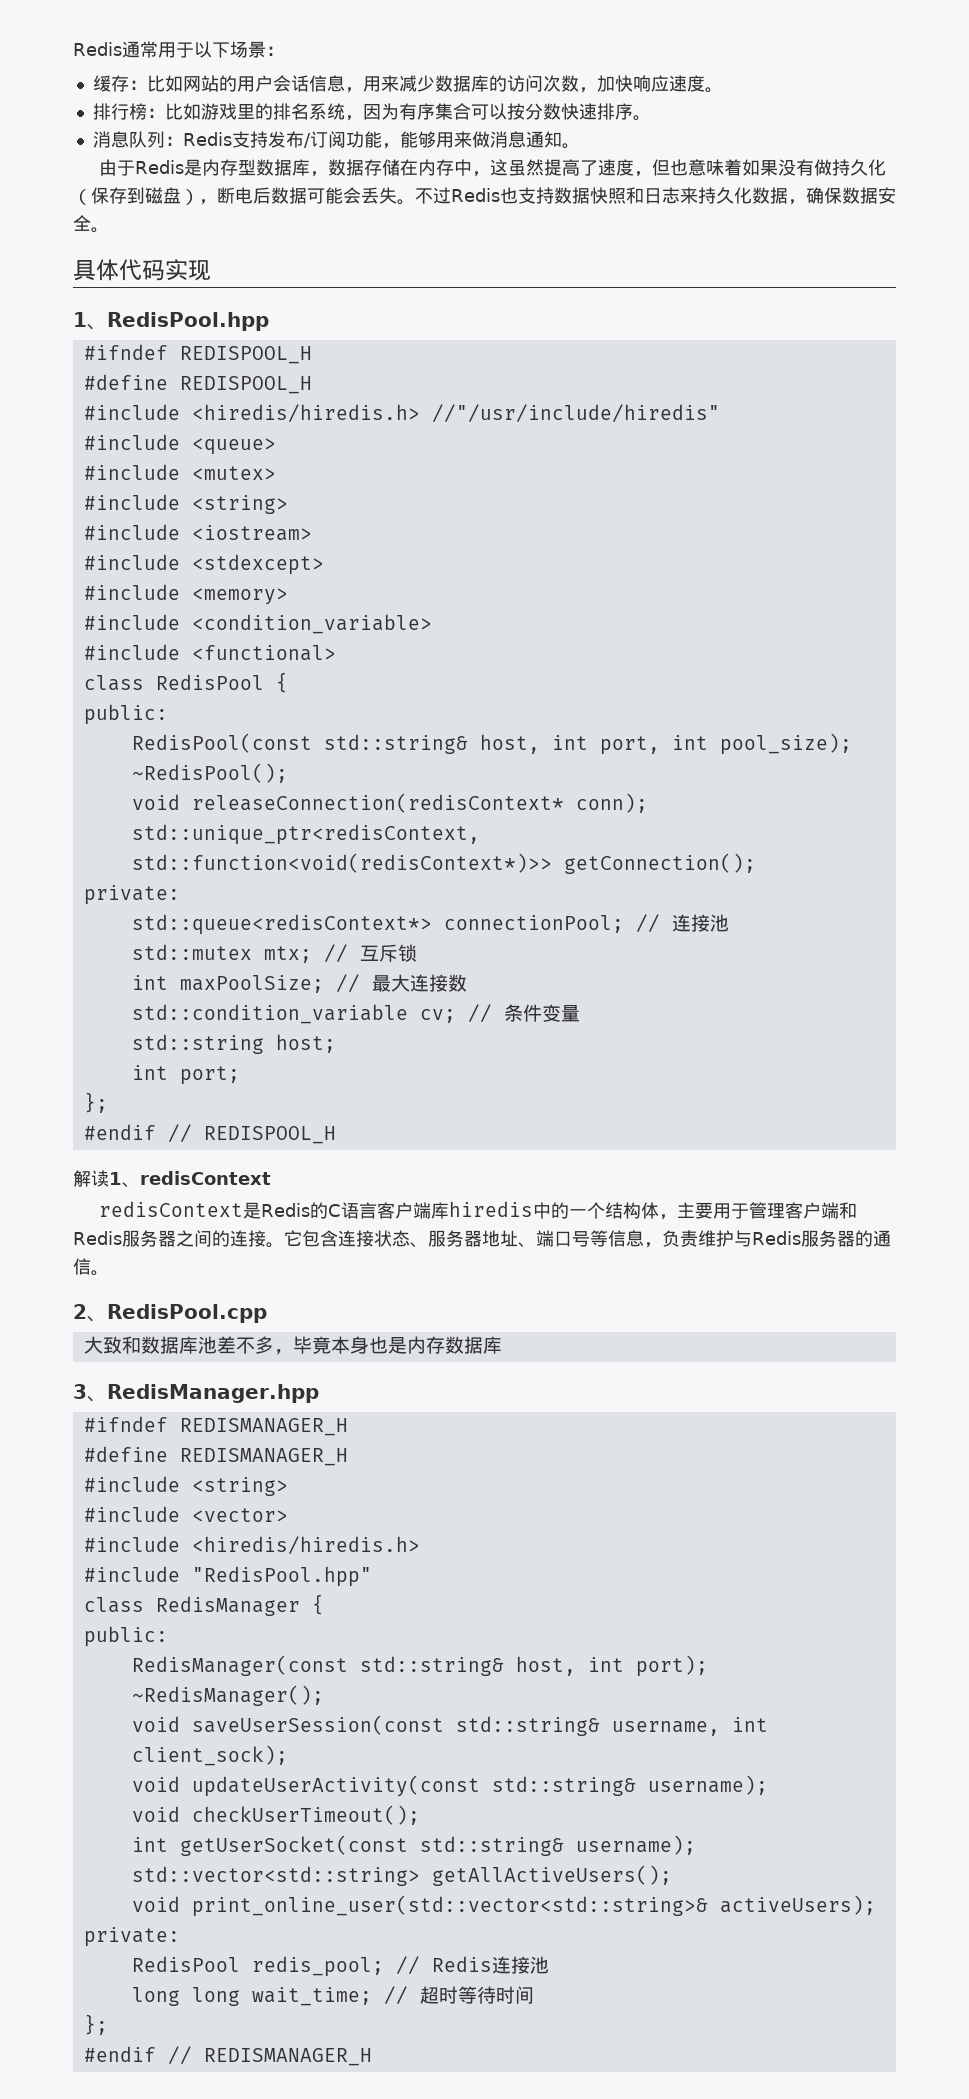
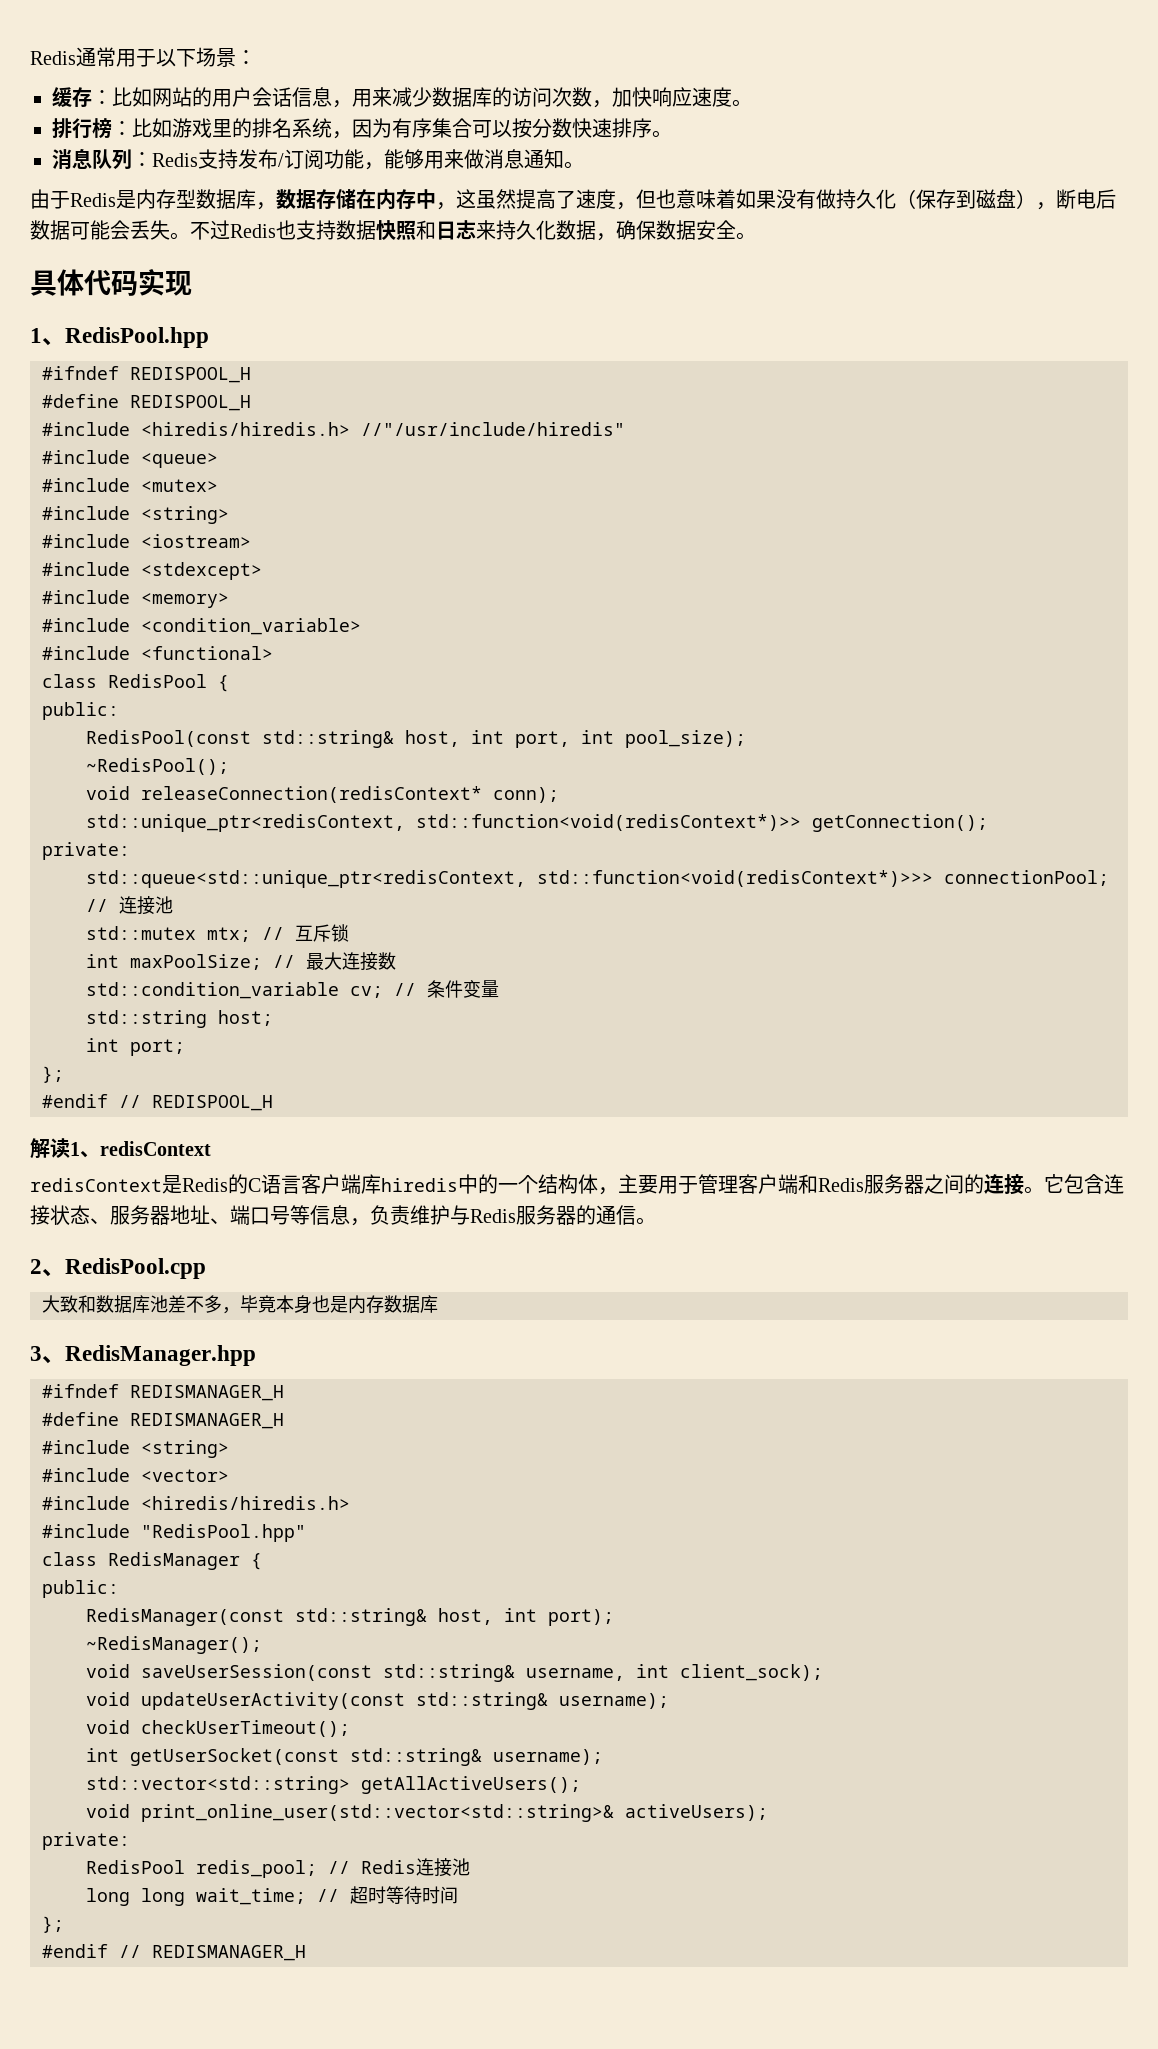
[131,914,432,935] std::queue<redisContext*> -> [86,870,933,888] std::queue<std::unique_ptr<redisContext, std::function<void(redisContext*)>>>

